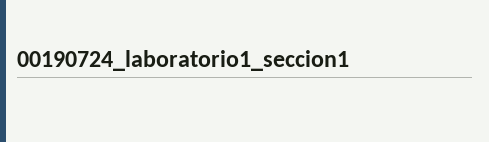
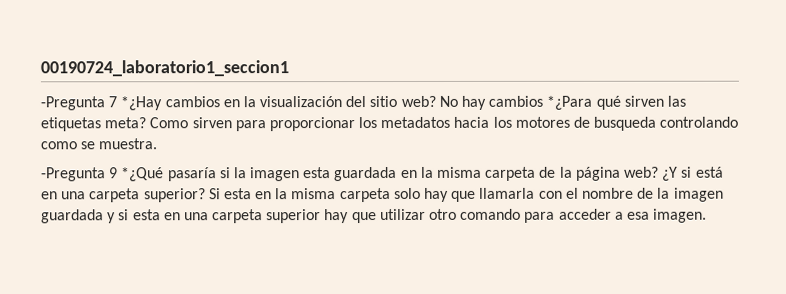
(349, 60) none -> [40,95,686,111] [40,116,739,132] [40,138,159,150] [41,166,724,182] [41,187,724,203] [41,208,708,224] // -Pregunta 7 *¿Hay cambios en la visualización del sitio web? No hay cambios *¿Para qué sirven las etiquetas meta? Como sirven para proporcionar los metadatos hacia los motores de busqueda controlando como se muestra. // -Pregunta 9 *¿Qué pasaría si la imagen esta guardada en la misma carpeta de la página web? ¿Y si está en una carpeta superior? Si esta en la misma carpeta solo hay que llamarla con el nombre de la imagen guardada y si esta en una carpeta superior hay que utilizar otro comando para acceder a esa imagen.

